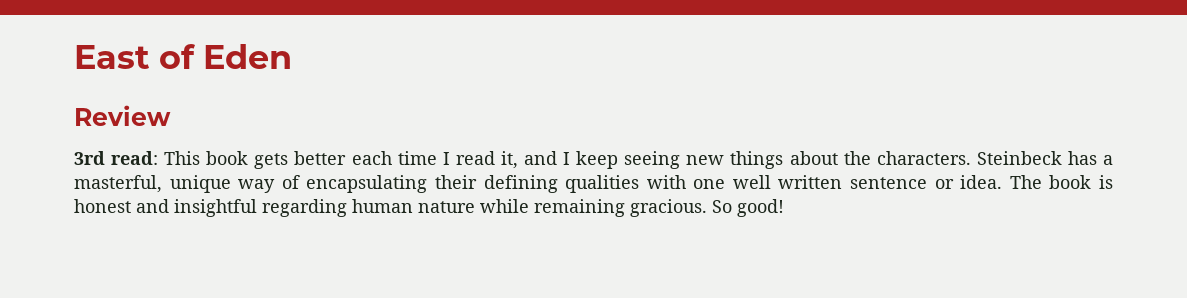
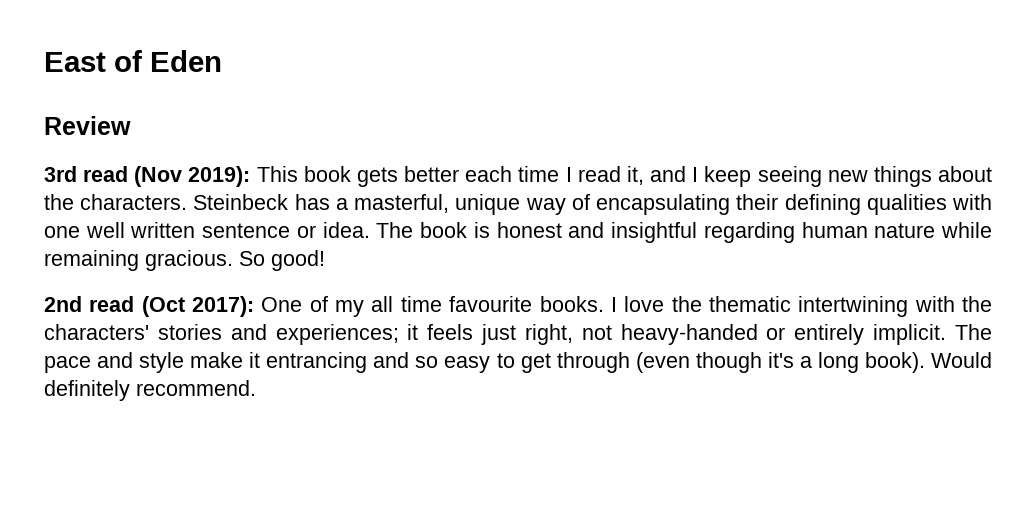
[111,151,159,165] read: -> [83,166,251,187] read (Nov 2019):
(784, 208) none -> [44,296,993,317] [44,324,992,345] [44,352,992,373] [44,380,256,401] // 2nd read (Oct 2017): One of my all time favourite books. I love the thematic intertwining with the characters' stories and experiences; it feels just right, not heavy-handed or entirely implicit. The pace and style make it entrancing and so easy to get through (even though it's a long book). Would definitely recommend.

